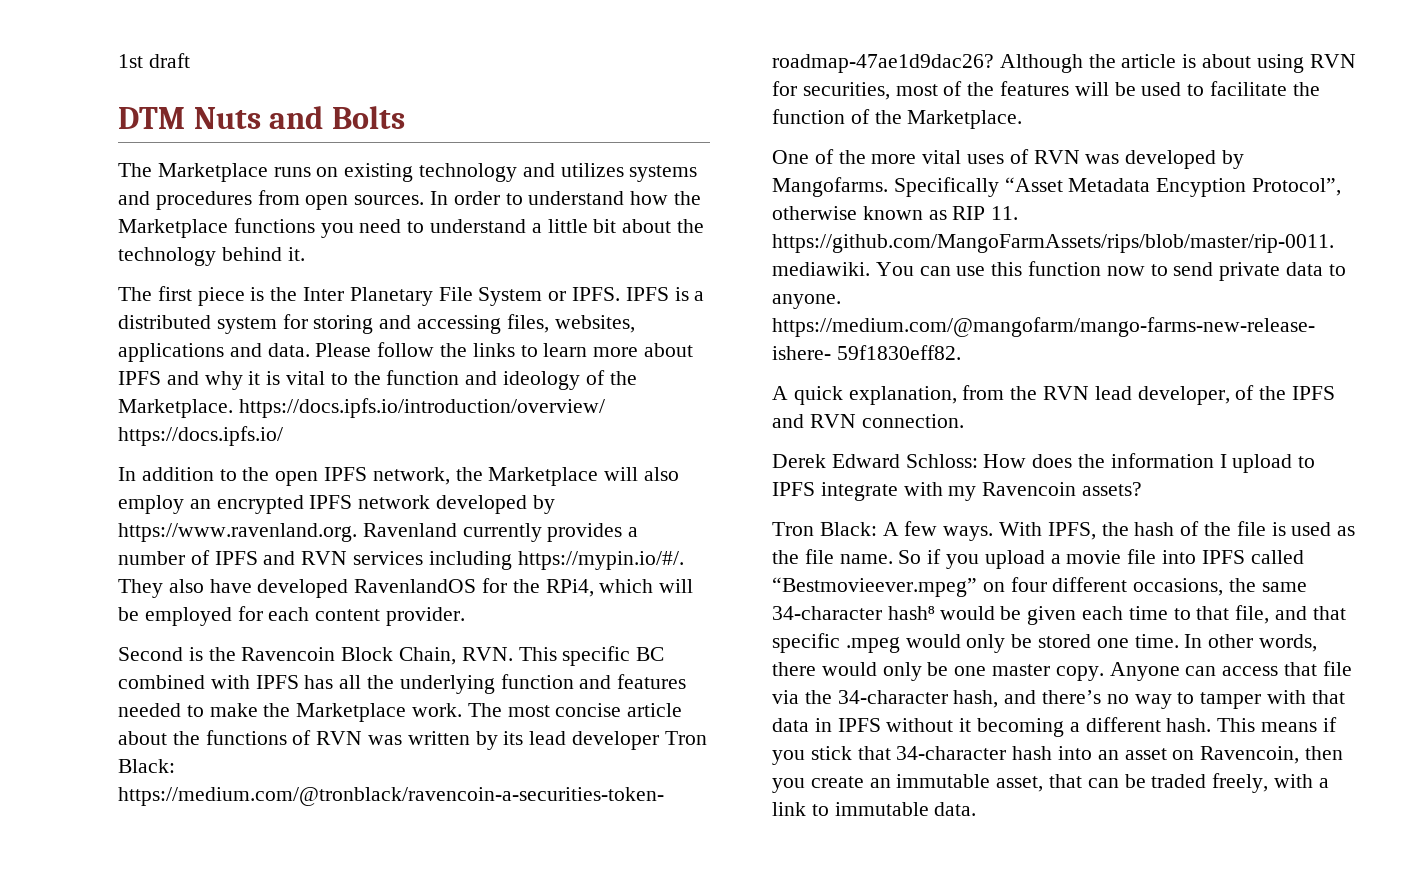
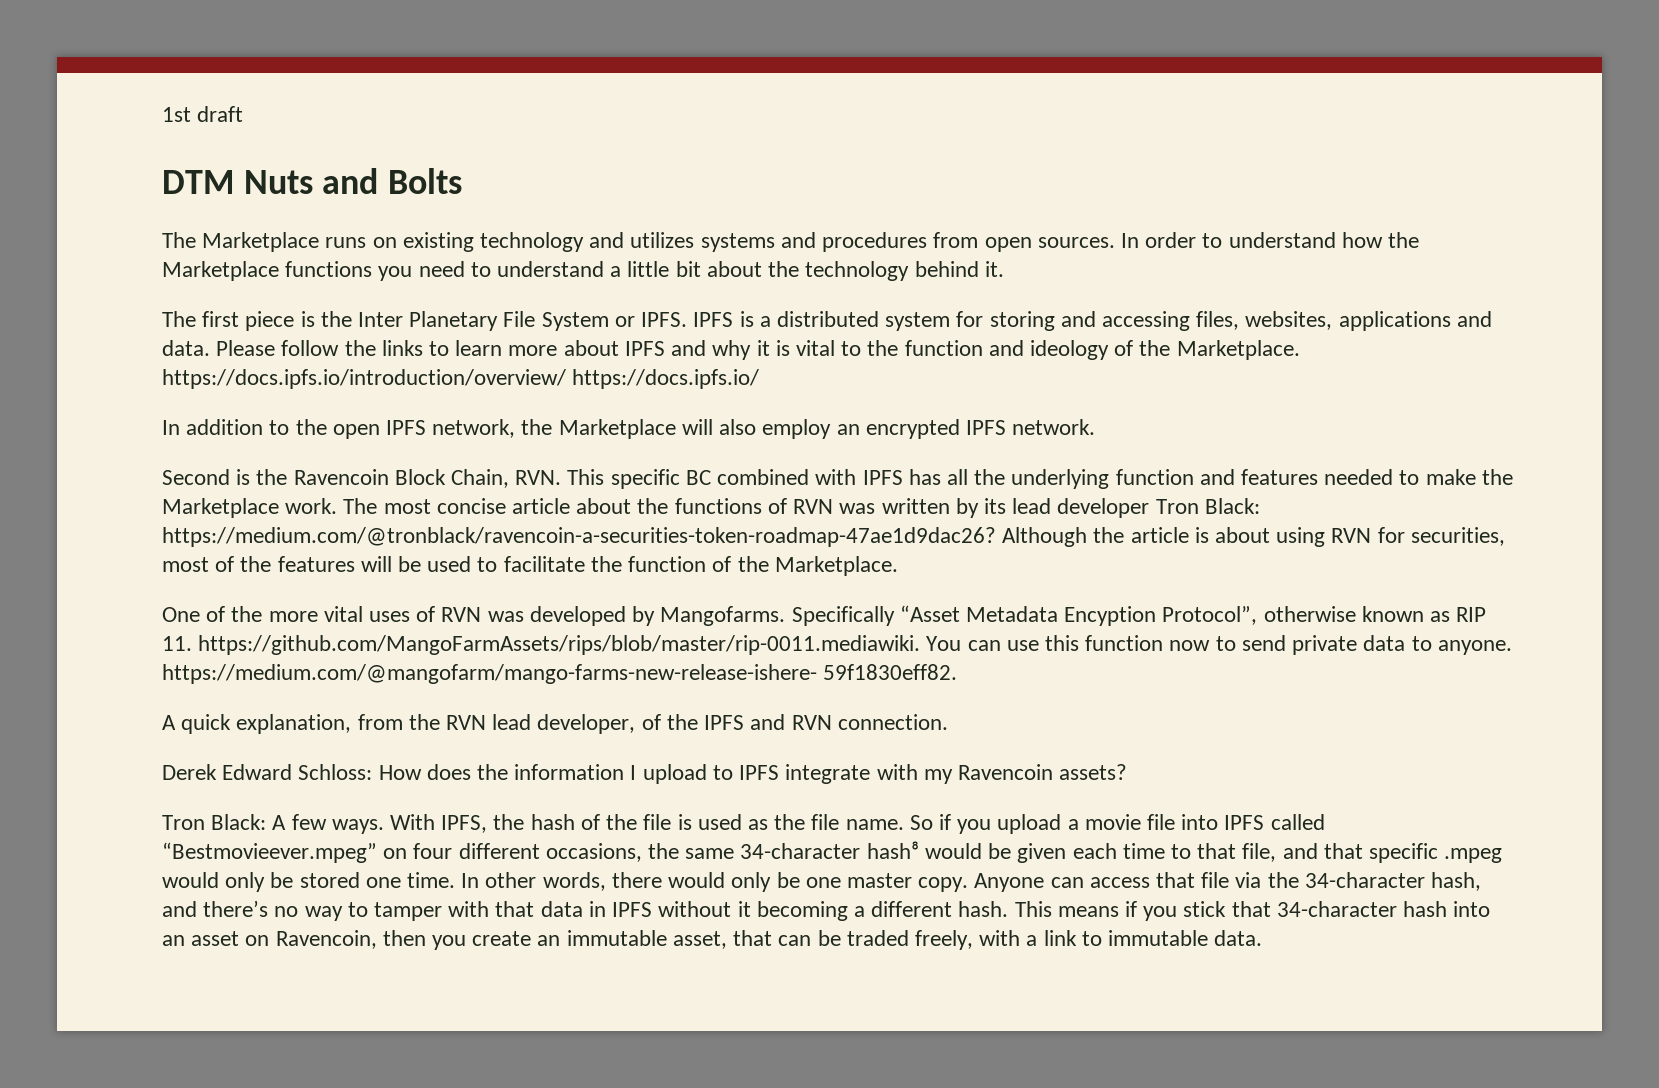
[358,495,555,514] [118,523,639,542] [118,550,684,570] [118,578,694,598] [118,606,466,626] network developed by https://www.ravenland.org. Ravenland currently provides a number of IPFS and RVN services including https://mypin.io/#/. They also have developed RavenlandOS for the RPi4, which will be employed for each content provider. -> [1012,419,1096,435] network.

